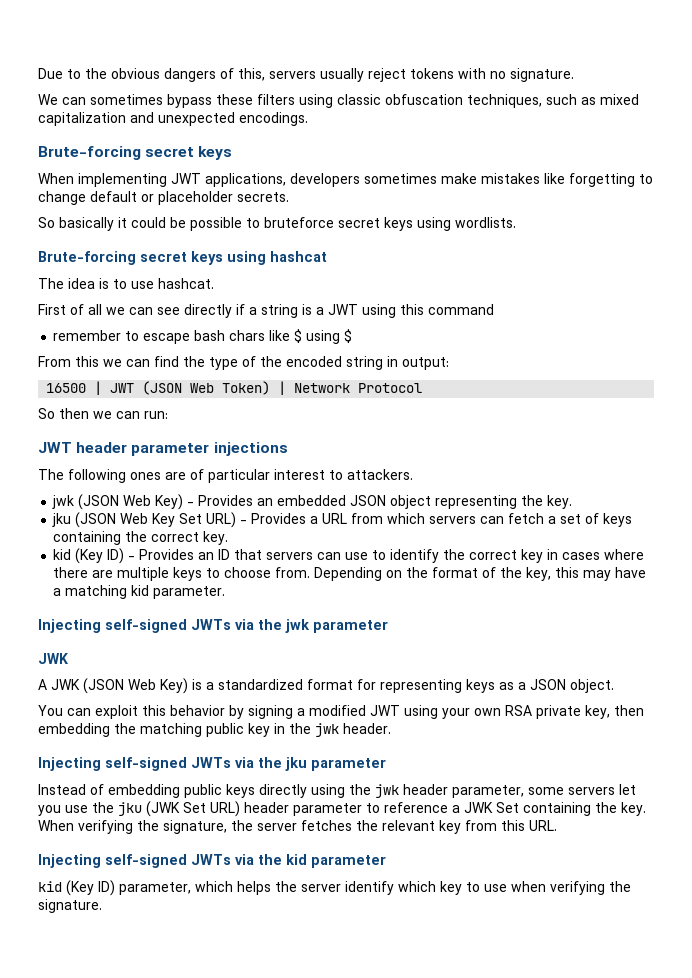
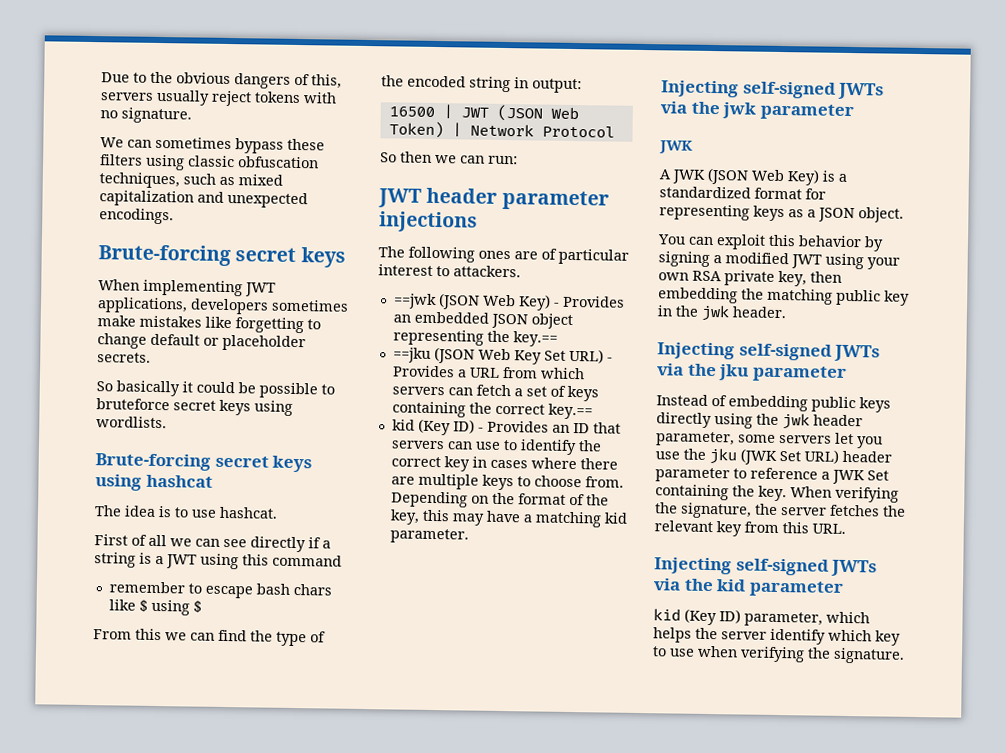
[52,495,75,509] jwk -> [392,293,437,310] ==jwk
[547,495,573,509] [52,513,72,527] key. // jku -> [512,331,558,347] [392,347,431,363] key.== // ==jku
[203,531,229,545] key. -> [547,403,593,420] key.==

